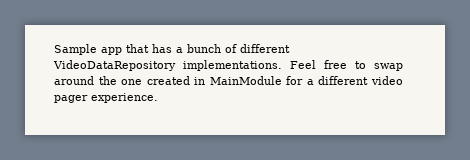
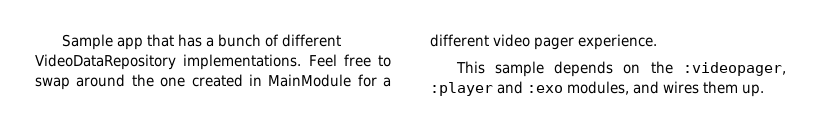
(158, 98) none -> [455,61,786,77] [430,81,764,97] // This sample depends on the :videopager, :player and :exo modules, and wires them up.

